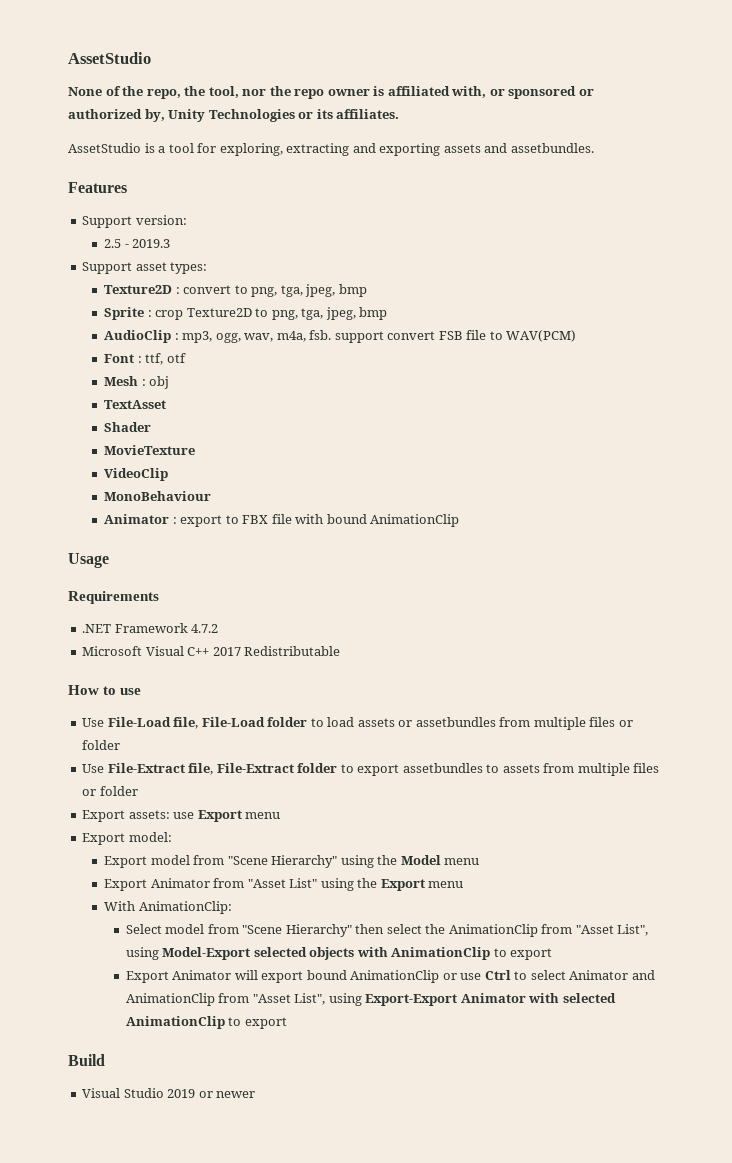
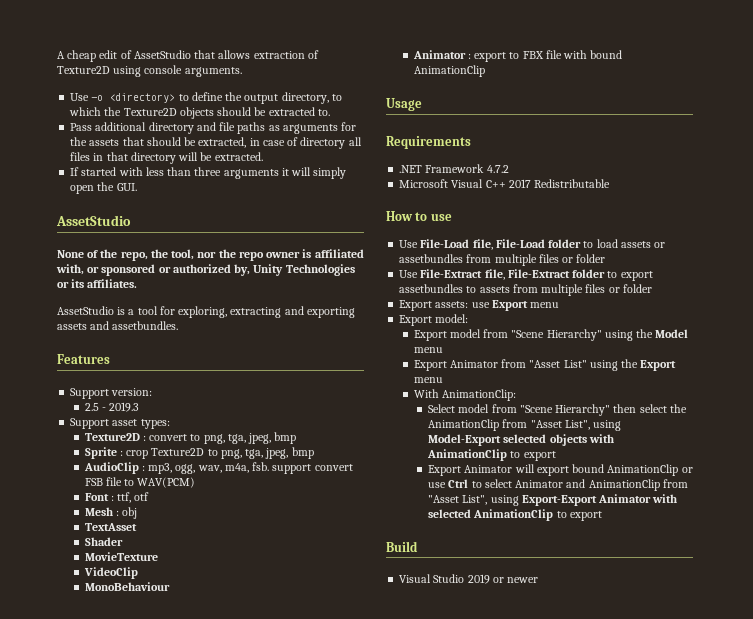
(68, 58) none -> [57,50,319,62] [57,65,242,77] [70,92,342,104] [69,107,330,119] [70,122,357,134] [70,137,362,149] [70,152,263,164] [70,167,347,179] [70,182,137,194] A cheap edit of AssetStudio that allows extraction of Texture2D using console arguments. // Use -o <directory> to define the output directory, to which the Texture2D objects should be extracted to. // Pass additional directory and file paths as arguments for the assets that should be extracted, in case of directory all files in that directory will be extracted. // If started with less than three arguments it will simply open the GUI. //

